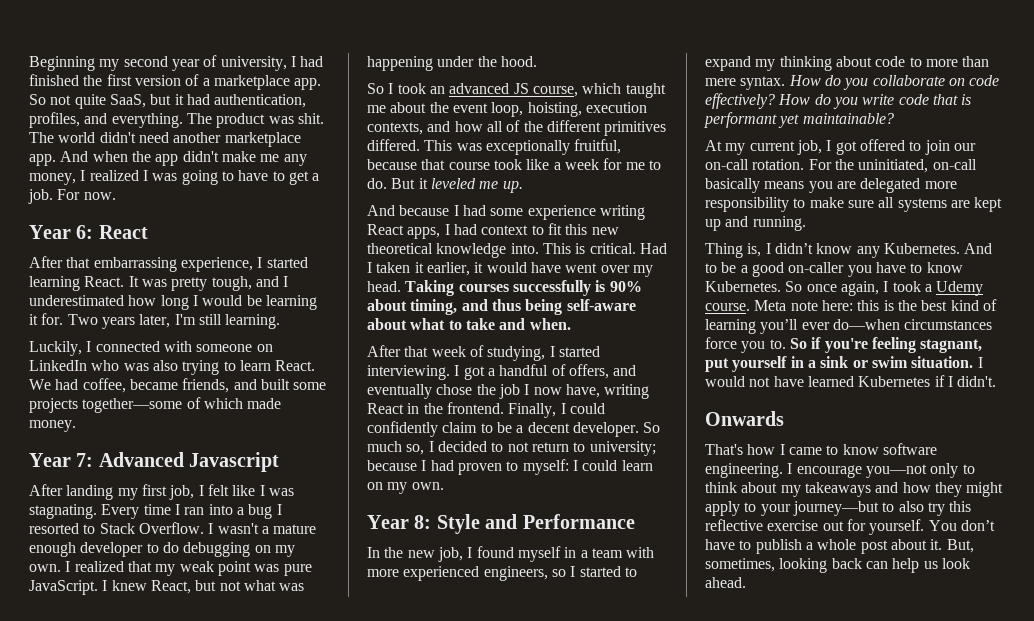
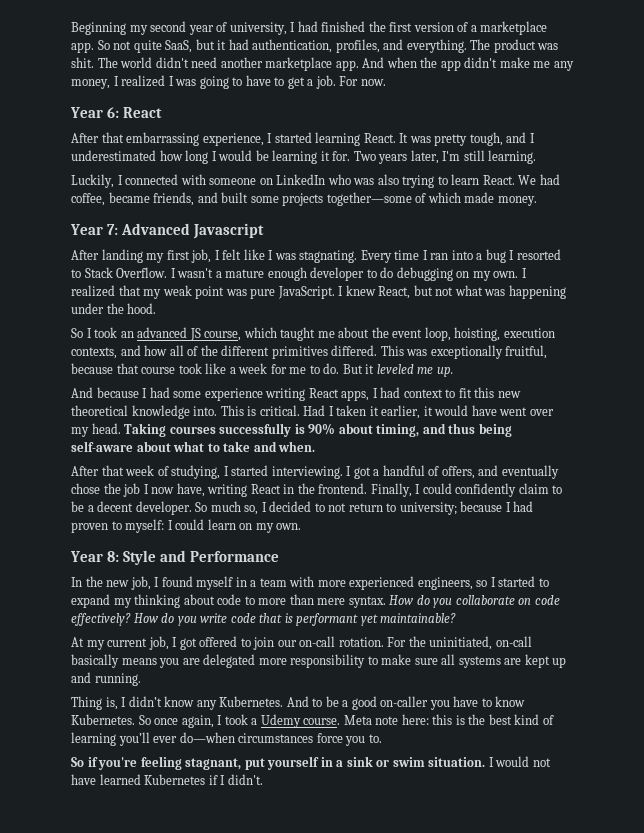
(786, 344) none -> (382, 738) //
[705,411,784,426] [705,443,937,455] [705,463,975,478] [705,482,1004,497] [705,501,972,516] [705,519,995,535] [705,539,974,554] [705,558,970,573] [705,577,746,588] // Onwards // That's how I came to know software engineering. I encourage you—not only to think about my takeaways and how they might apply to your journey—but to also try this reflective exercise out for yourself. You don’t have to publish a whole post about it. But, sometimes, looking back can help us look ahead. -> (263, 779) none

